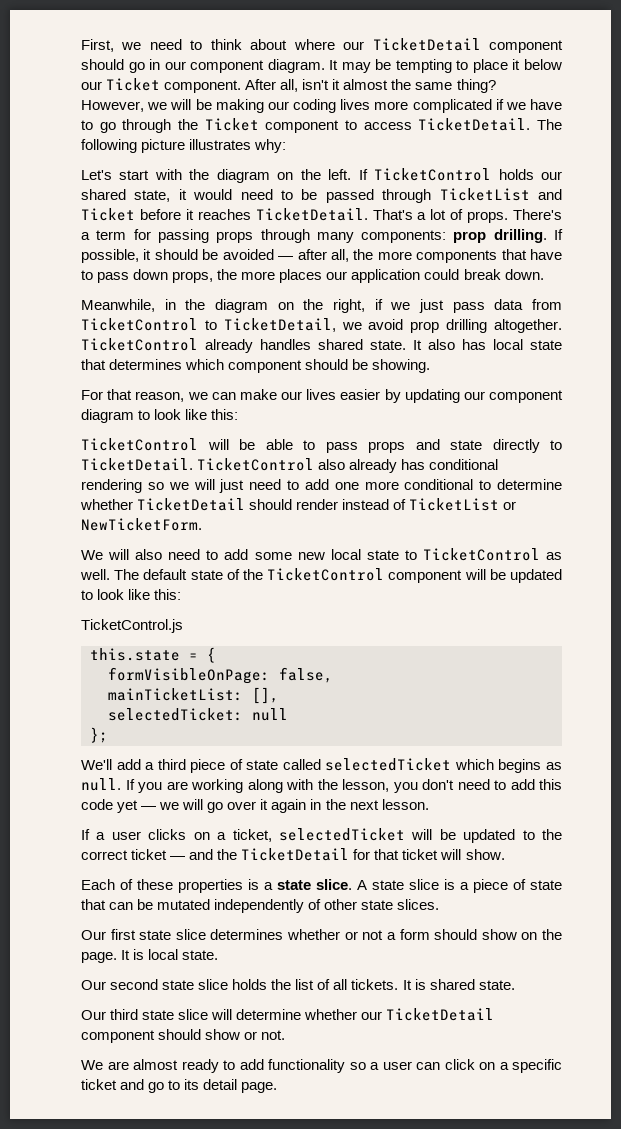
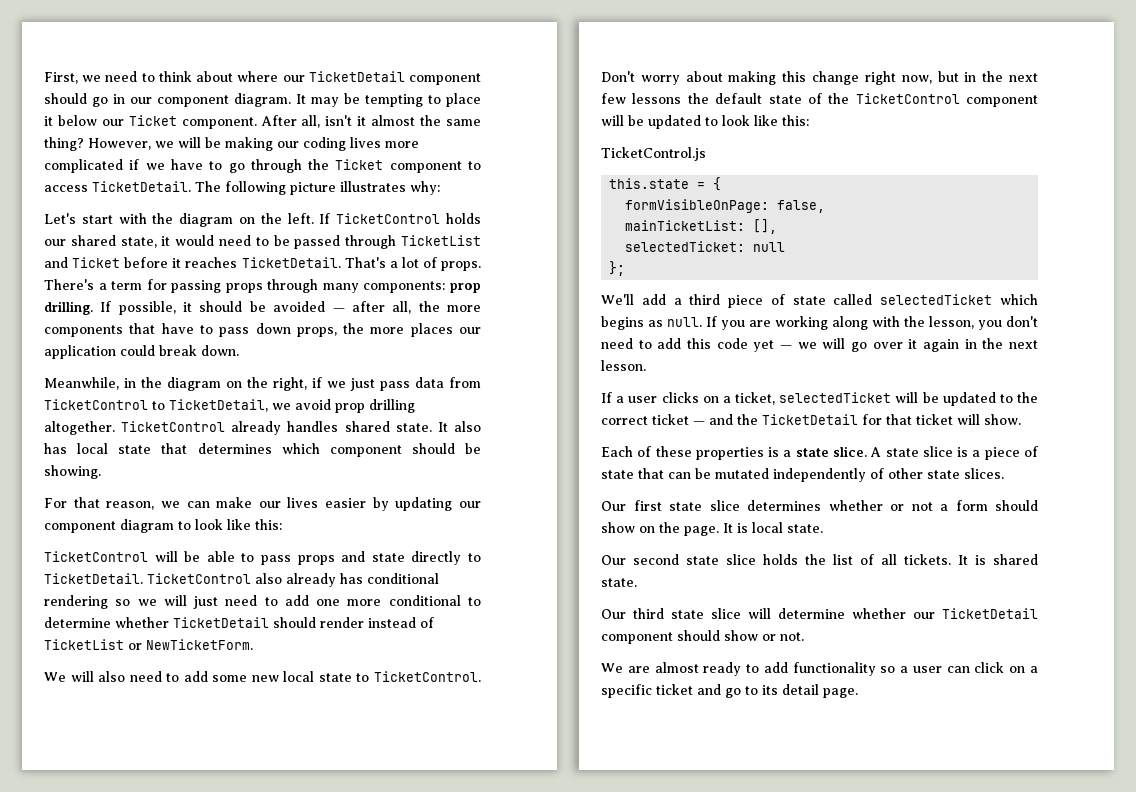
[422,548,562,561] [80,569,140,580] TicketControl as well. The -> [374,671,481,682] [601,71,1038,85] [601,93,709,104] TicketControl. Don't worry about making this change right now, but in the next few lessons the

